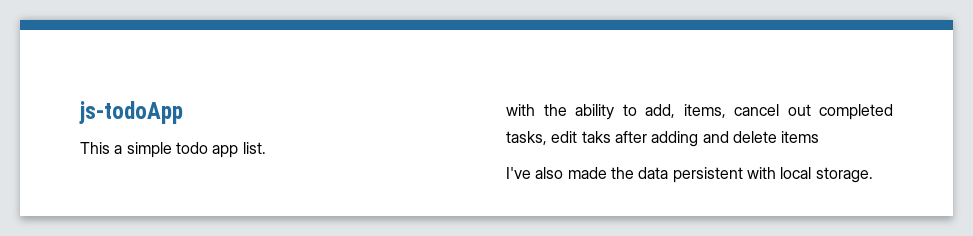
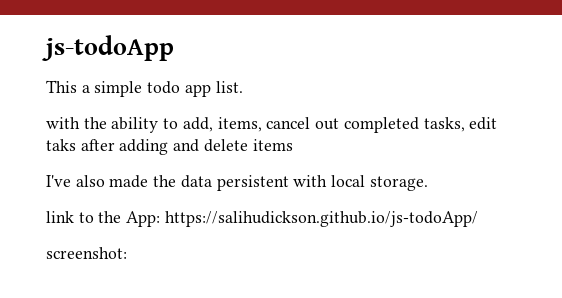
(873, 175) none -> [46,211,478,227] [46,247,127,259] // link to the App: https://salihudickson.github.io/js-todoApp/ // screenshot:

